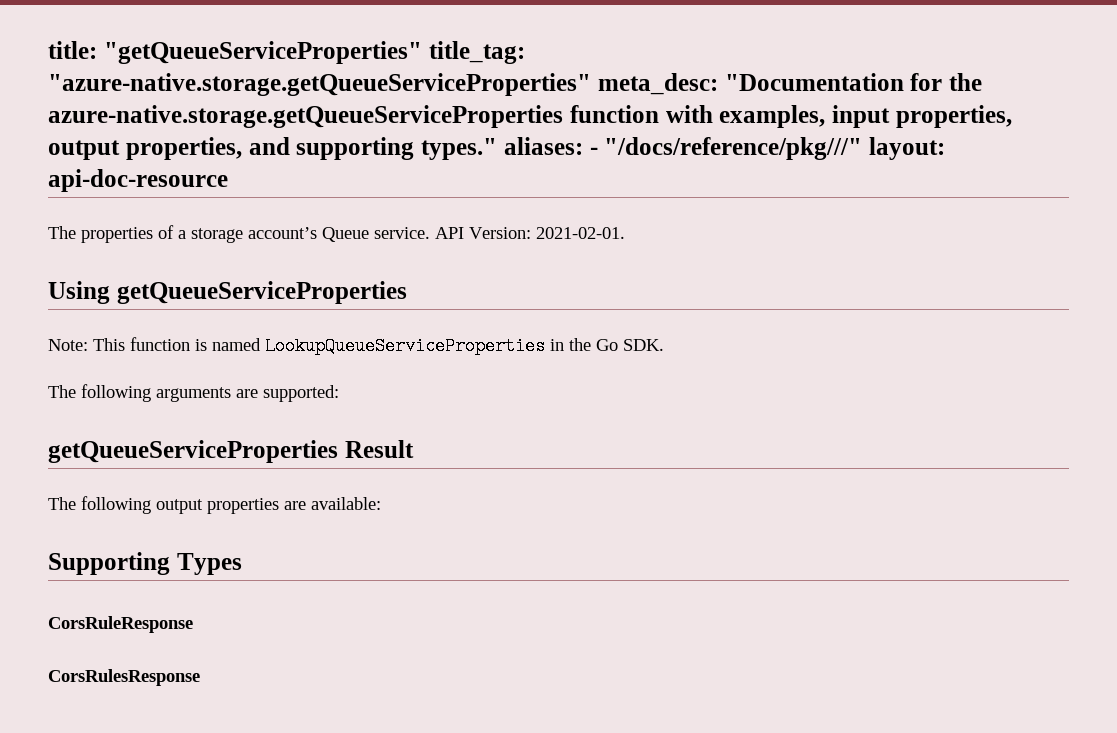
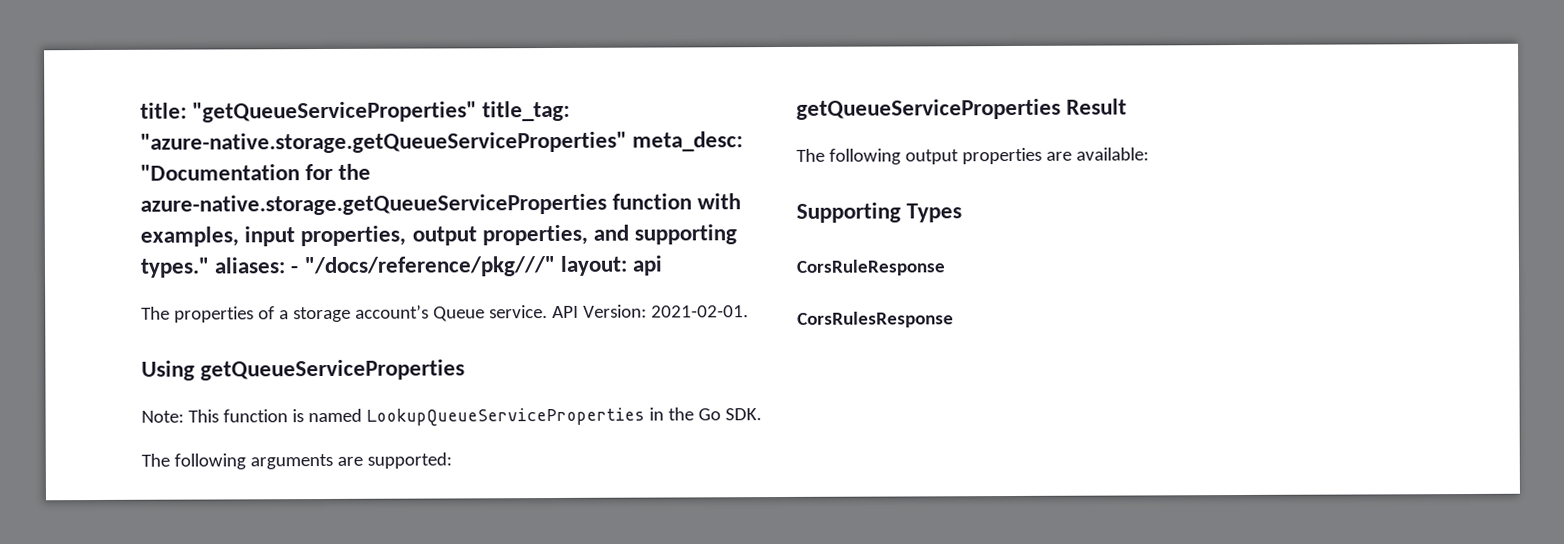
[48,169,228,192] api-doc-resource -> [632,255,664,276] api

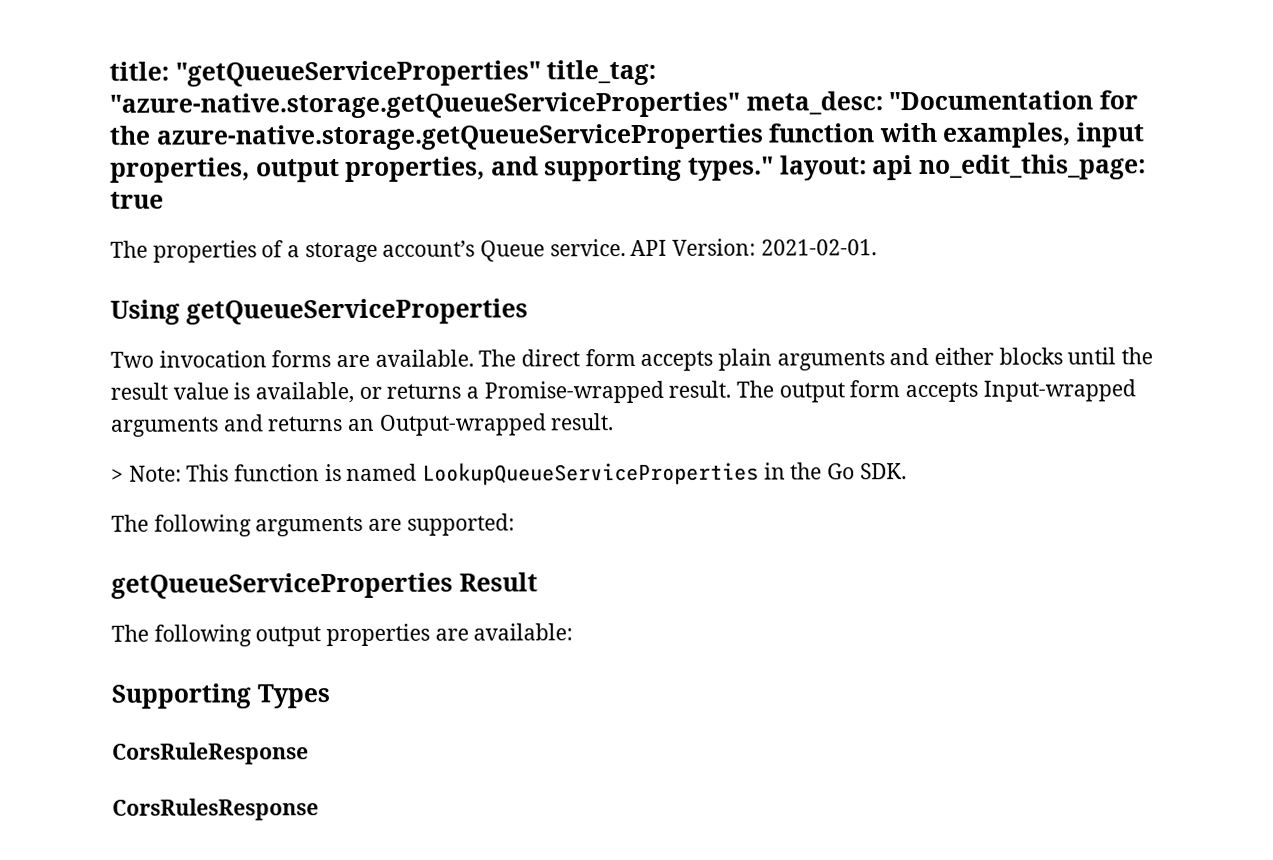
[214,255,556,278] aliases: - "/docs/reference/pkg///" -> (775, 168) none
(664, 265) none -> [918,154,1146,181] [110,191,164,209] no_edit_this_page: true
(466, 370) none -> [110,347,1154,371] [110,379,1136,404] [110,413,615,437] [111,468,124,482] Two invocation forms are available. The direct form accepts plain arguments and either blocks until the result value is available, or returns a Promise-wrapped result. The output form accepts Input-wrapped arguments and returns an Output-wrapped result. // >

